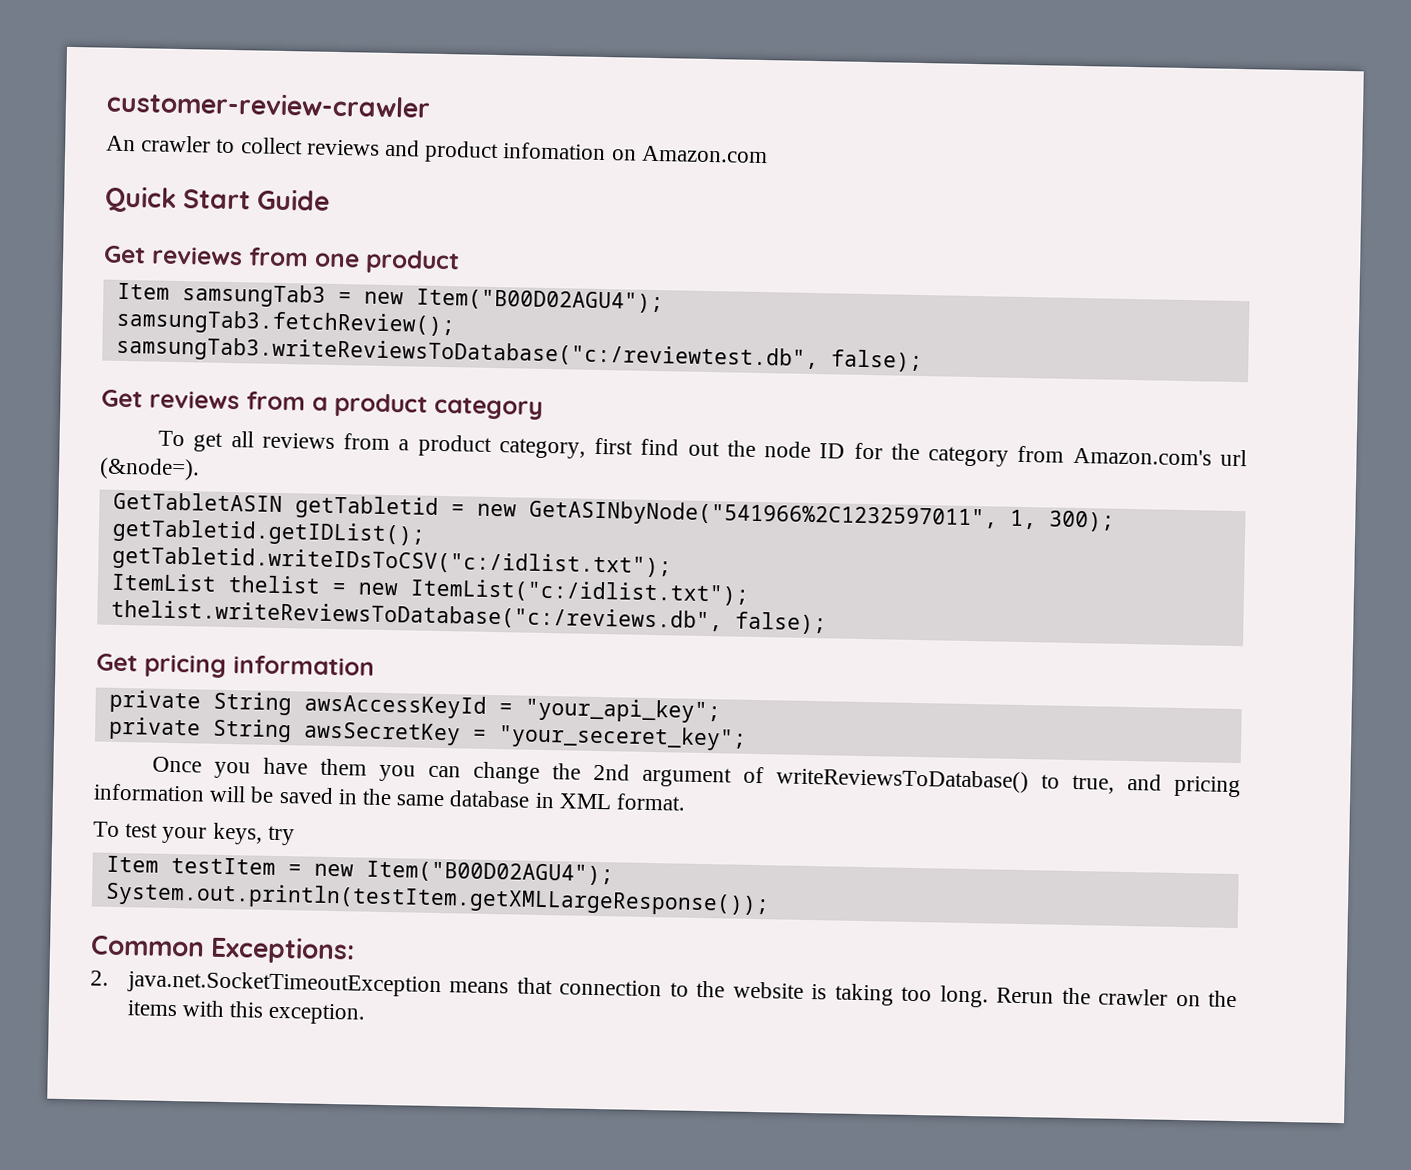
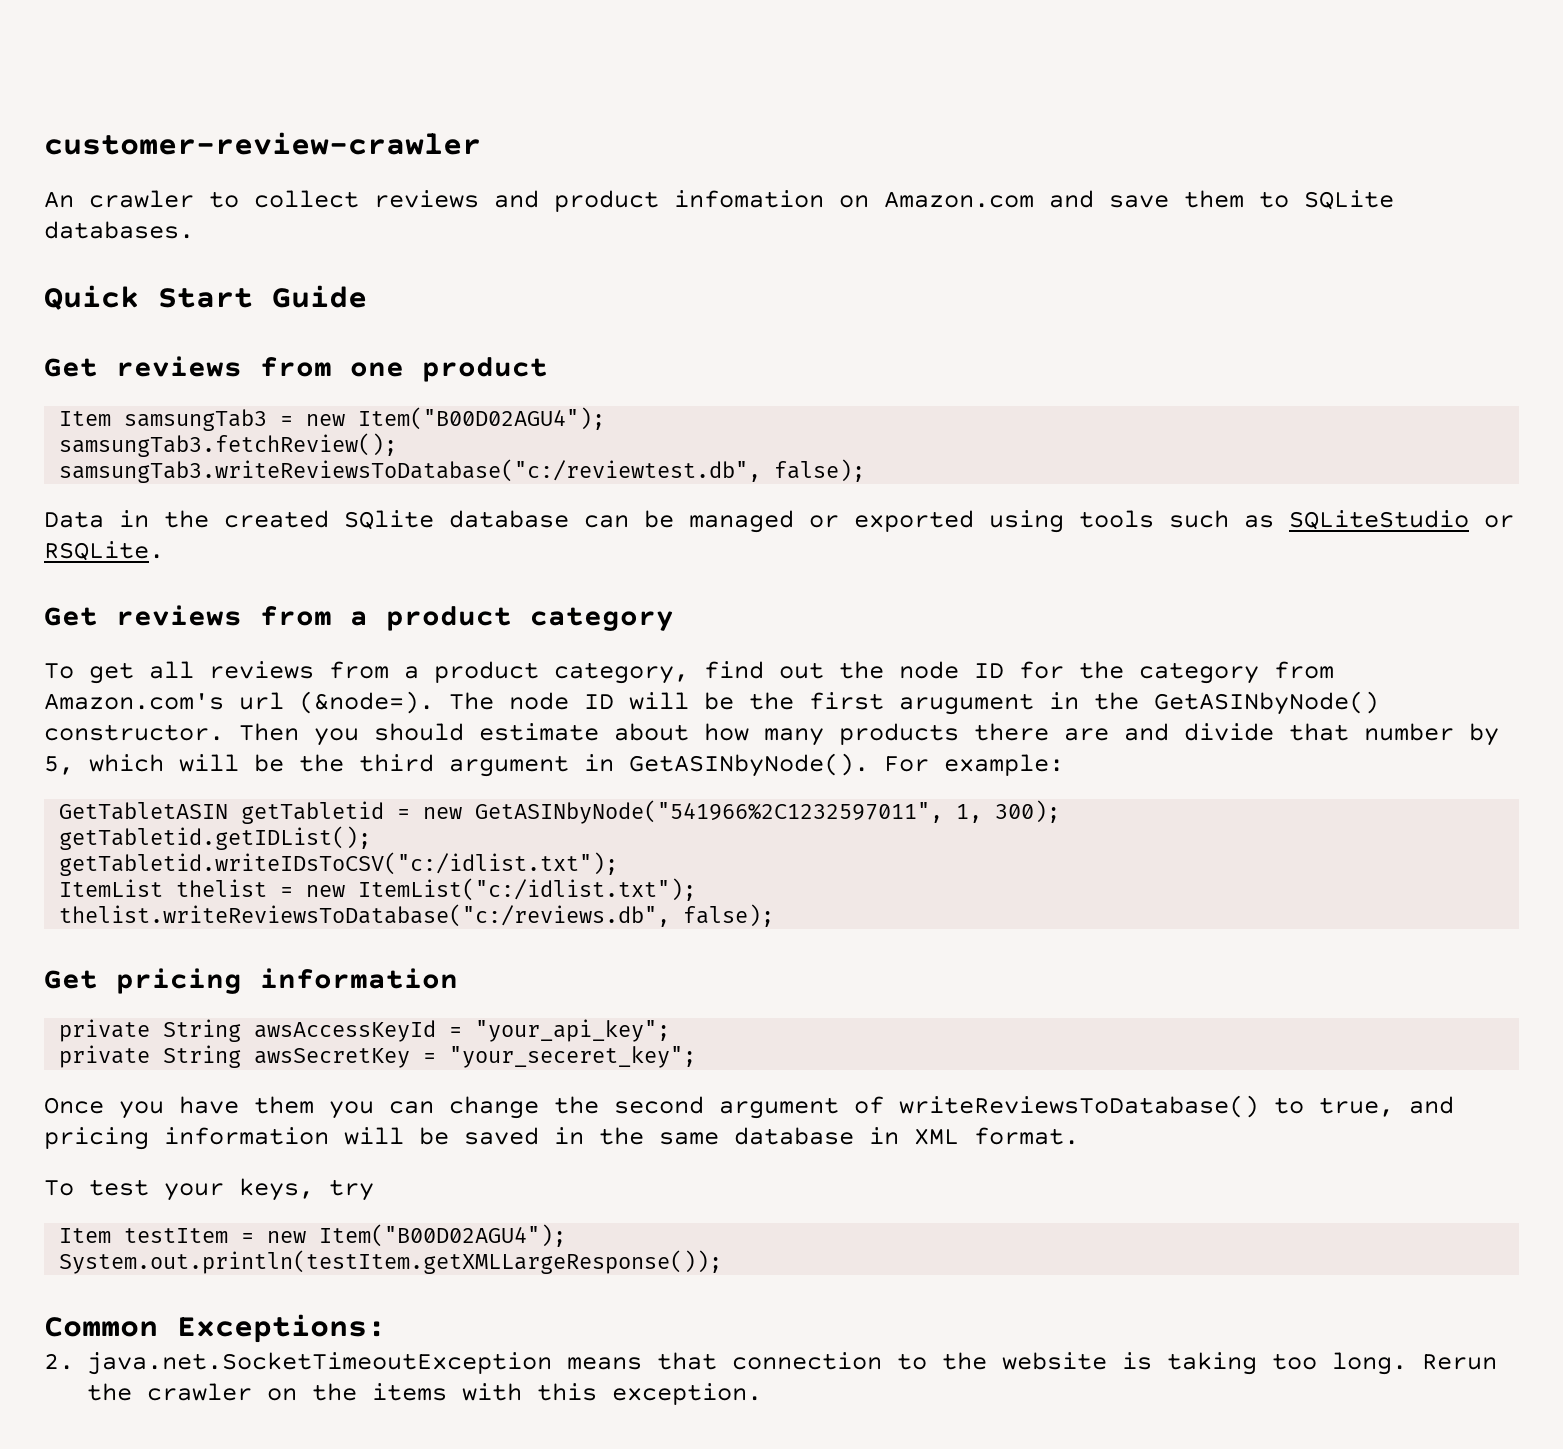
(768, 154) none -> [1049,190,1394,210] [44,221,194,239] and save them to SQLite databases.
(923, 361) none -> [44,510,1514,533] [44,541,164,561] // Data in the created SQlite database can be managed or exported using tools such as SQLiteStudio or RSQLite.
[594,437,634,455] first -> (689, 673) none
(200, 469) none -> [449,691,1379,715] [44,723,1499,746] [44,753,1064,777] The node ID will be the first arugument in the GetASINbyNode() constructor. Then you should estimate about how many products there are and divide that number by 5, which will be the third argument in GetASINbyNode(). For example:
[593,763,631,781] 2nd -> [614,1096,704,1114] second

